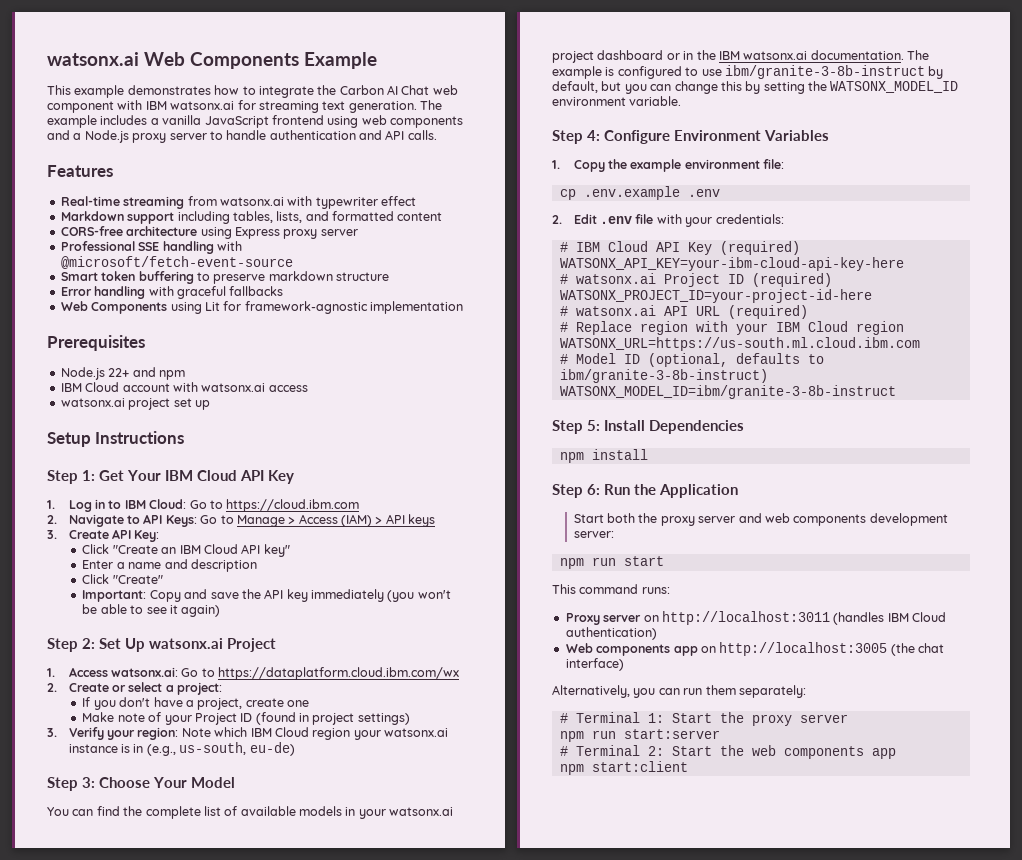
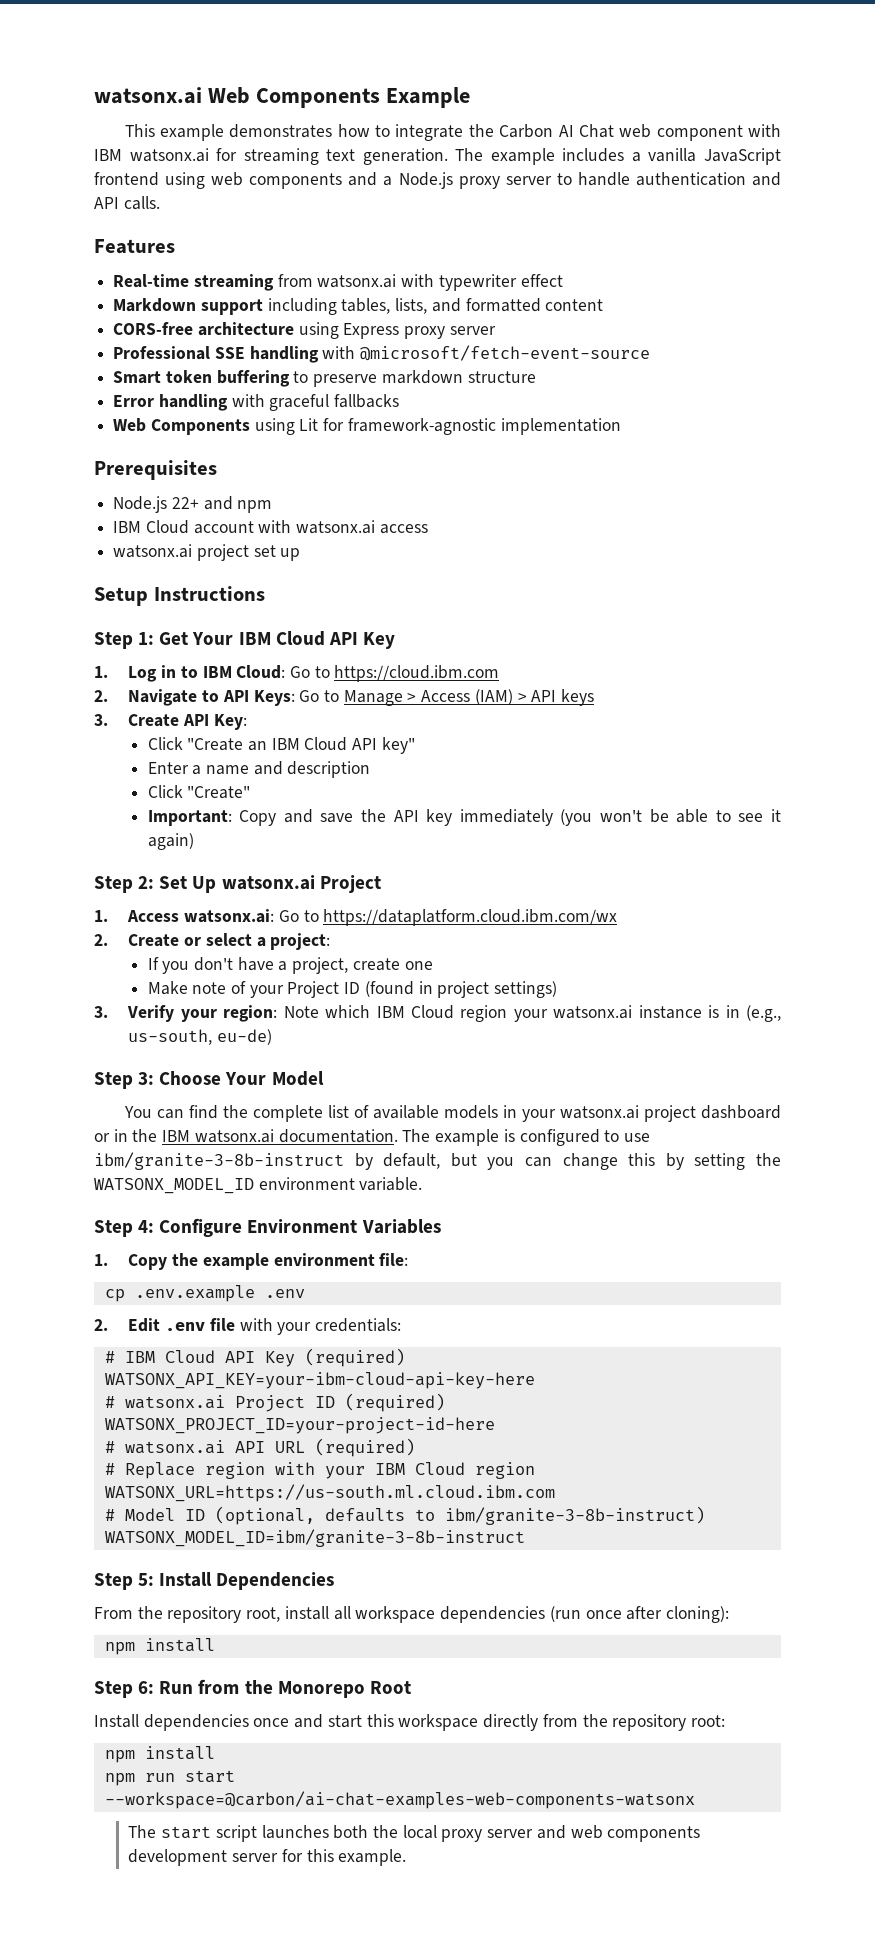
(744, 427) none -> [94,1606,729,1623] // From the repository root, install all workspace dependencies (run once after cloning):
[634,484,738,498] [573,514,604,523] the Application // Start -> [198,1679,411,1698] [94,1714,725,1731] [104,1746,215,1763] [104,1770,235,1786] [104,1791,695,1809] [128,1825,329,1842] from the Monorepo Root // Install dependencies once and start this workspace directly from the repository root: // npm install // npm run start --workspace=@carbon/ai-chat-examples-web-components-watsonx // The start script launches
(658, 518) none -> [402,1825,437,1839] local
[573,531,614,538] [559,556,664,569] [552,584,670,594] [565,611,946,625] [565,627,657,640] [565,642,944,656] [565,658,624,671] [552,685,806,698] [559,712,848,726] [559,729,720,742] [559,745,896,759] [559,761,688,775] server: // npm run start // This command runs: // Proxy server on http://localhost:3011 (handles IBM Cloud authentication) // Web components app on http://localhost:3005 (the chat interface) // Alternatively, you can run them separately: // # Terminal 1: Start the proxy server // npm run start:server // # Terminal 2: Start the web components app // npm start:client -> [232,1849,407,1866] server for this example.

